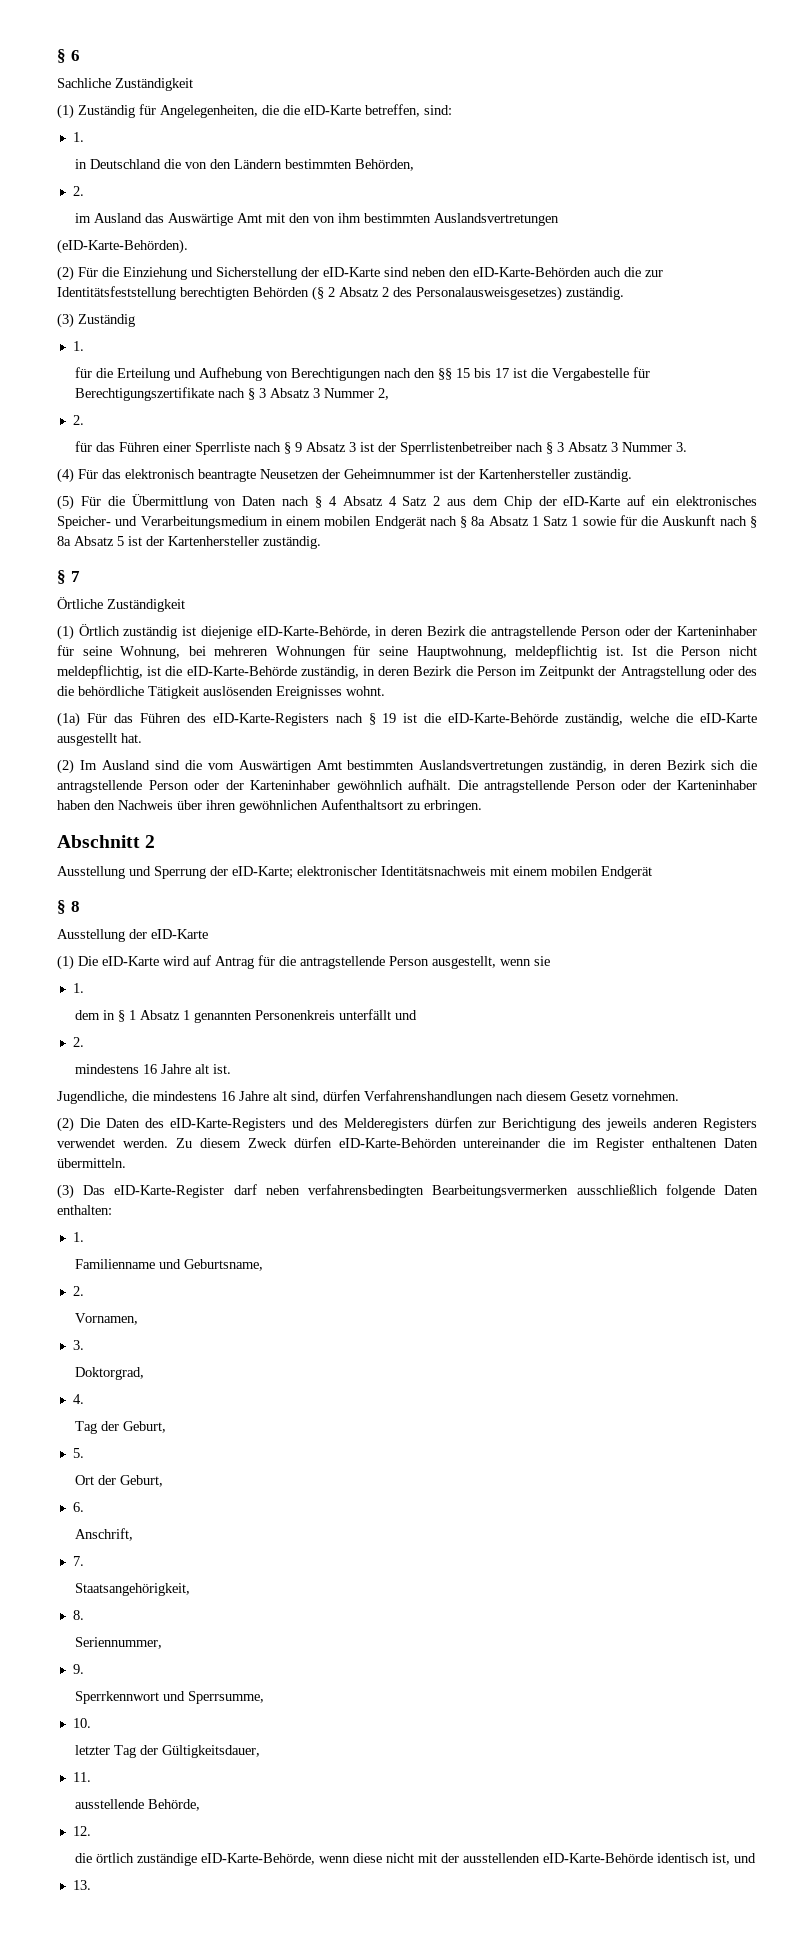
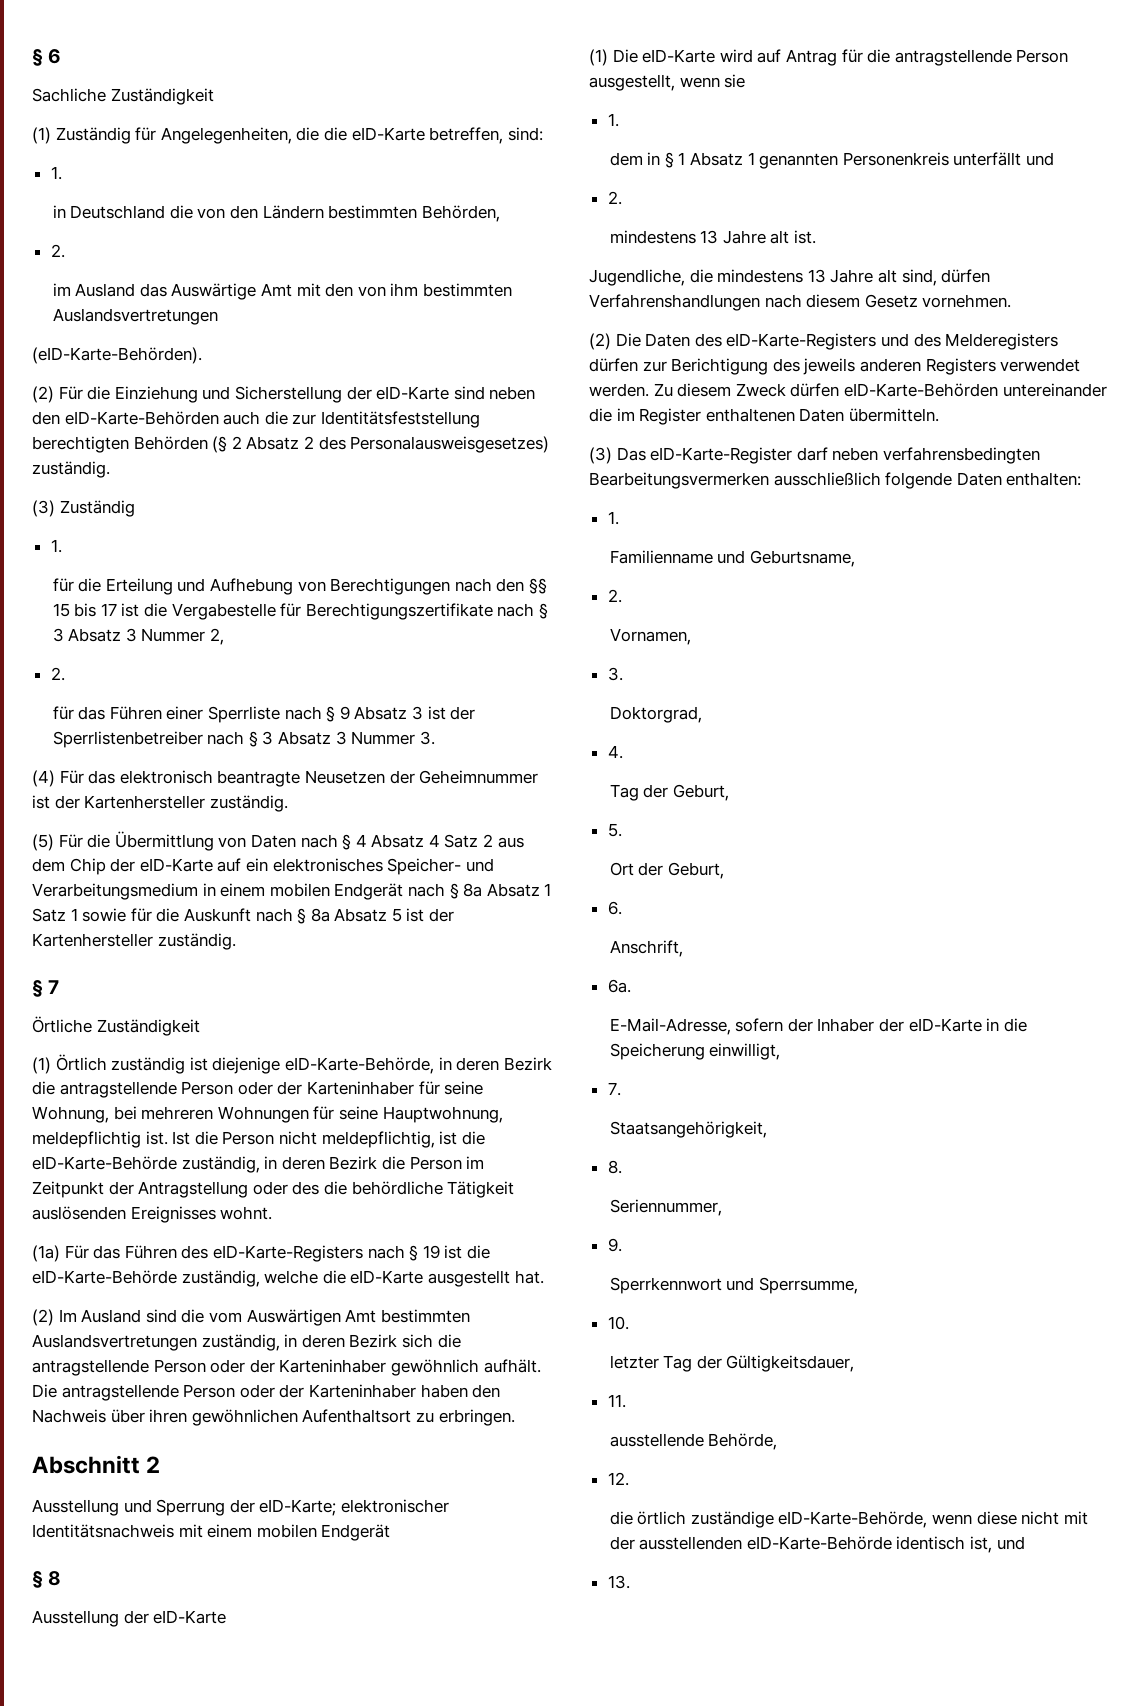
[142,1064,157,1074] 16 -> [700,230,719,244] 13
[221,1091,235,1101] 16 -> [807,269,826,283] 13
(133, 1534) none -> [607,979,631,993] [609,1018,1027,1035] [609,1043,781,1060] // 6a. // E-Mail-Adresse, sofern der Inhaber der eID-Karte in die Speicherung einwilligt,

